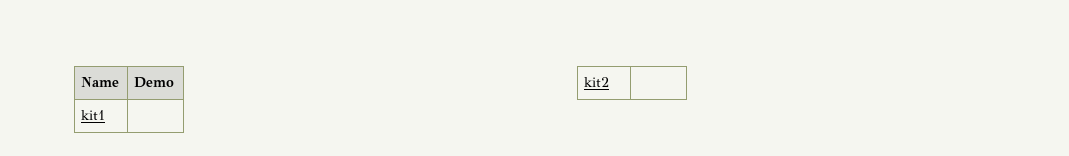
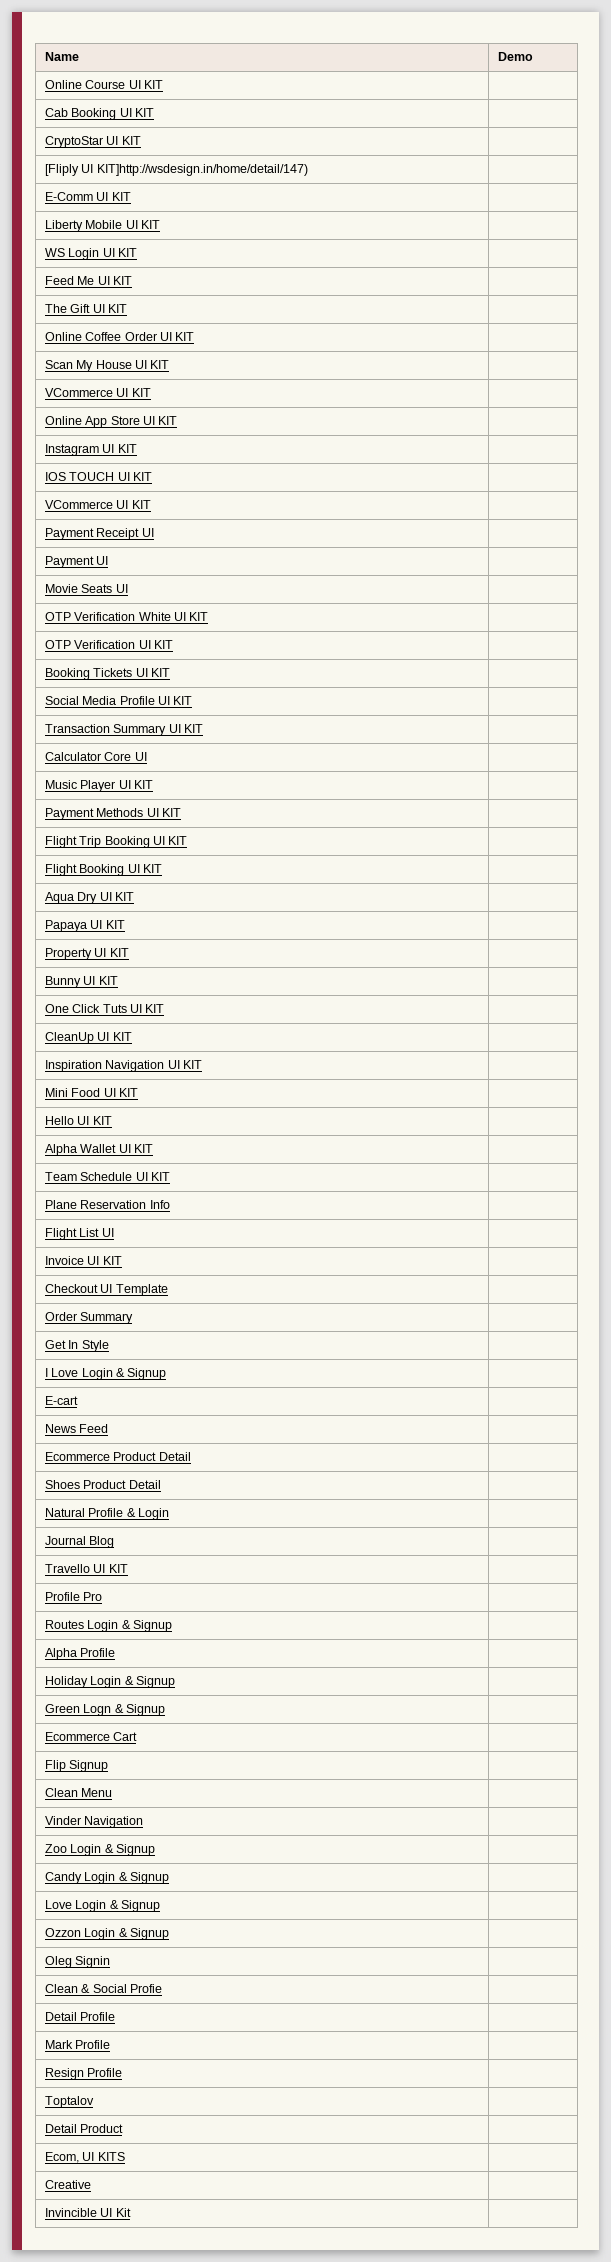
[81,110,106,120] [584,77,610,87] kit1 | // kit2 -> [44,80,164,89] [44,108,155,120] [44,136,141,148] [44,164,308,176] [44,192,131,201] [44,220,161,232] [44,248,138,260] [44,276,133,285] [44,304,128,313] [44,332,195,341] [44,360,170,372] [44,388,151,397] [44,416,178,428] [44,444,137,456] [44,472,153,481] [44,500,151,509] [44,528,154,540] [44,556,109,568] [44,584,128,593] [44,612,209,621] [44,640,174,649] [44,668,171,680] [44,696,193,705] [44,724,204,736] [44,752,147,761] [44,780,154,792] [44,808,182,820] [44,836,188,848] [44,864,163,876] [44,892,135,904] [44,920,125,932] [44,948,129,960] [44,976,118,988] [44,1004,165,1013] [44,1032,132,1044] [44,1060,203,1072] [44,1088,139,1097] [44,1116,112,1125] [44,1144,154,1156] [44,1172,171,1181] [44,1200,170,1209] [44,1228,114,1240] [44,1256,122,1265] [44,1284,168,1296] [44,1312,134,1324] [44,1340,109,1352] [44,1368,167,1380] [44,1396,78,1405] [44,1424,109,1433] [44,1452,191,1461] [44,1480,161,1489] [44,1508,170,1520] [44,1536,115,1548] [44,1564,128,1573] [44,1592,103,1601] [44,1620,173,1632] [44,1648,116,1660] [44,1676,176,1688] [44,1704,166,1716] [44,1732,138,1741] [44,1760,109,1772] [44,1788,113,1797] [44,1816,144,1828] [44,1844,156,1856] [44,1872,170,1884] [44,1900,161,1912] [44,1928,170,1940] [44,1956,111,1968] [44,1984,163,1993] [44,2012,116,2021] [44,2040,111,2049] [44,2068,123,2080] [44,2096,94,2108] [44,2124,124,2133] [44,2152,125,2163] [44,2180,91,2189] [44,2208,131,2217] Online Course UI KIT | // Cab Booking UI KIT | // CryptoStar UI KIT | // [Fliply UI KIT]http://wsdesign.in/home/detail/147) | // E-Comm UI KIT | // Liberty Mobile UI KIT | // WS Login UI KIT | // Feed Me UI KIT | // The Gift UI KIT | // Online Coffee Order UI KIT | // Scan My House UI KIT | // VCommerce UI KIT | // Online App Store UI KIT | // Instagram UI KIT | // IOS TOUCH UI KIT | // VCommerce UI KIT | // Payment Receipt UI | // Payment UI | // Movie Seats UI | // OTP Verification White UI KIT | // OTP Verification UI KIT | // Booking Tickets UI KIT | // Social Media Profile UI KIT | // Transaction Summary UI KIT | // Calculator Core UI | // Music Player UI KIT | // Payment Methods UI KIT | // Flight Trip Booking UI KIT | // Flight Booking UI KIT | // Aqua Dry UI KIT | // Papaya UI KIT | // Property UI KIT | // Bunny UI KIT | // One Click Tuts UI KIT | // CleanUp UI KIT | // Inspiration Navigation UI KIT | // Mini Food UI KIT | // Hello UI KIT | // Alpha Wallet UI KIT | // Team Schedule UI KIT | // Plane Reservation Info | // Flight List UI | // Invoice UI KIT | // Checkout UI Template | // Order Summary | // Get In Style | // I Love Login & Signup | // E-cart | // News Feed | // Ecommerce Product Detail | // Shoes Product Detail | // Natural Profile & Login | // Journal Blog | // Travello UI KIT | // Profile Pro | // Routes Login & Signup | // Alpha Profile | // Holiday Login & Signup | // Green Logn & Signup | // Ecommerce Cart | // Flip Signup | // Clean Menu | // Vinder Navigation | // Zoo Login & Signup | // Candy Login & Signup | // Love Login & Signup | // Ozzon Login & Signup | // Oleg Signin | // Clean & Social Profie | // Detail Profile | // Mark Profile | // Resign Profile | // Toptalov | // Detail Product | // Ecom, UI KITS | // Creative | // Invincible UI Kit

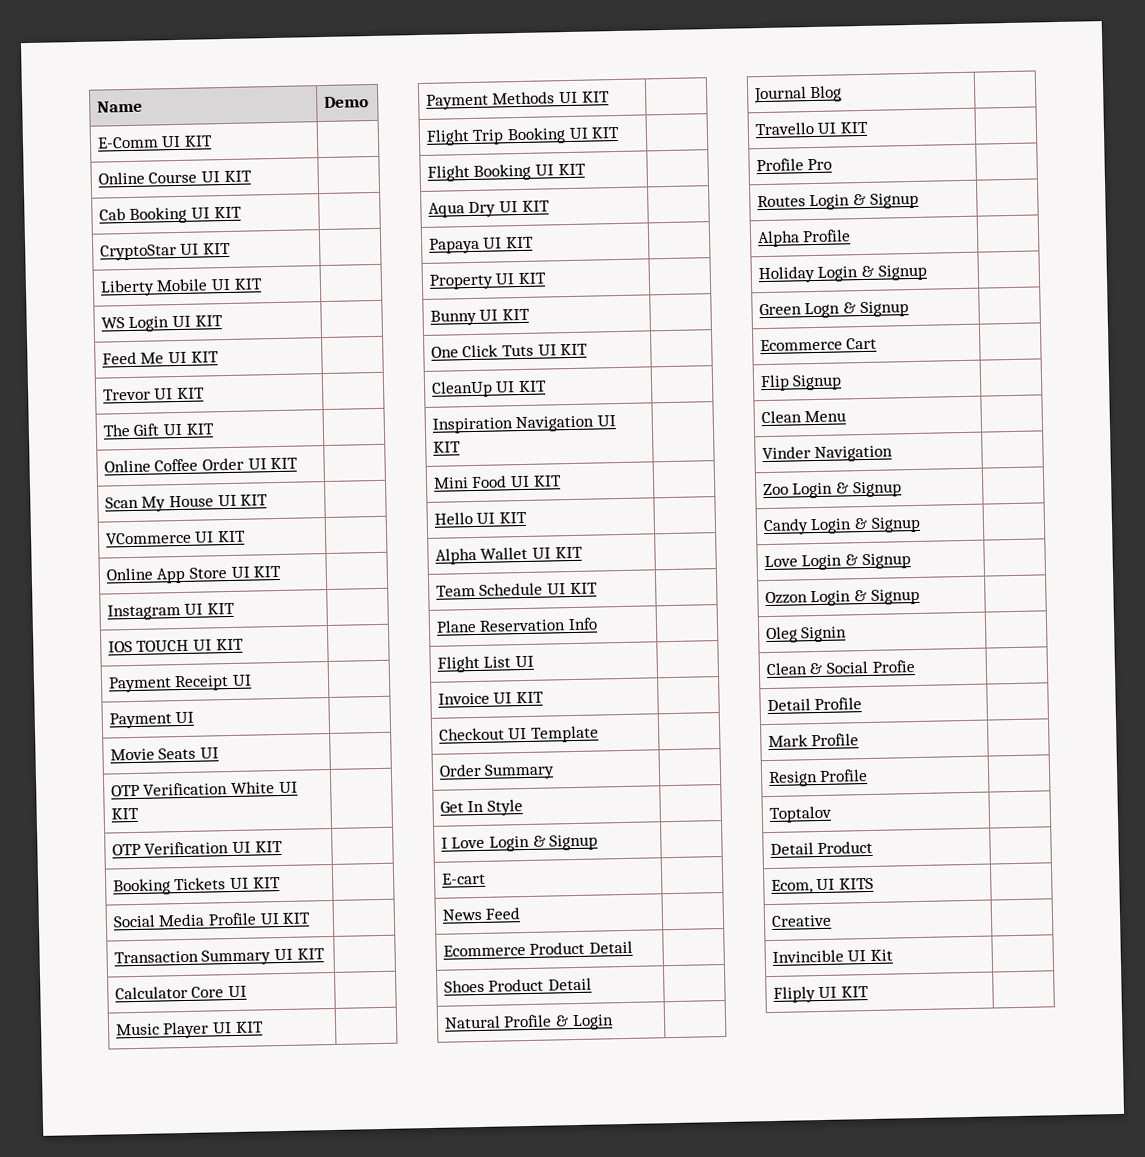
(533, 56) none -> [96,135,213,149] // E-Comm UI KIT |
[44,164,308,176] [44,192,131,201] // [Fliply UI KIT]http://wsdesign.in/home/detail/147) | // E-Comm UI KIT | -> (231, 248) none
(133, 280) none -> [102,387,205,401] // Trevor UI KIT |
[44,500,151,509] // VCommerce UI KIT | -> (244, 644) none
(131, 2212) none -> [772,986,869,1004] // Fliply UI KIT |

